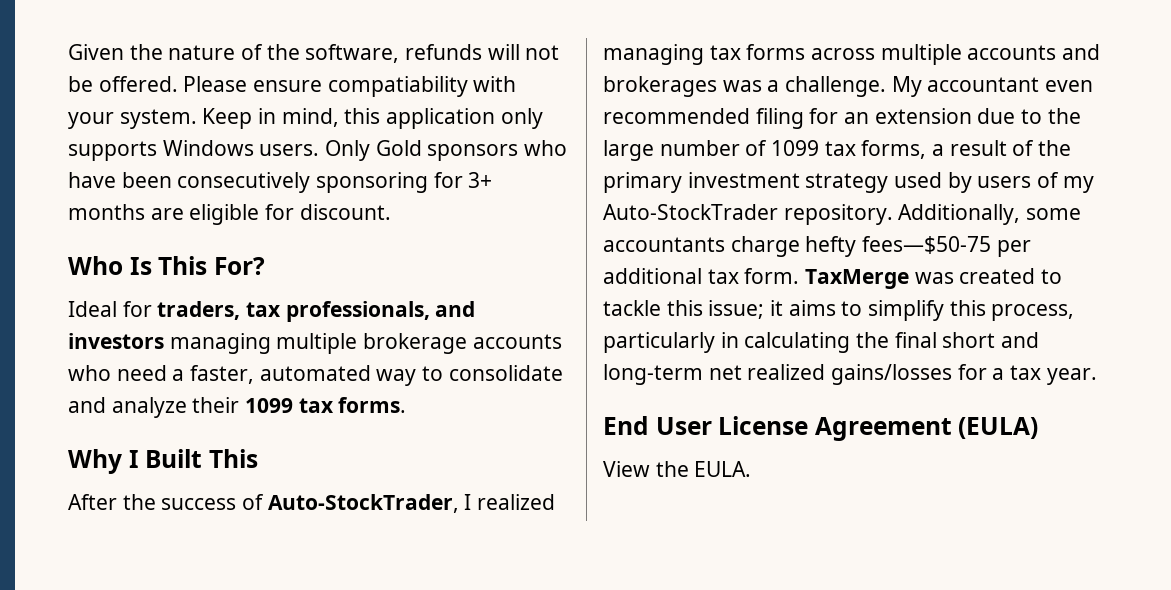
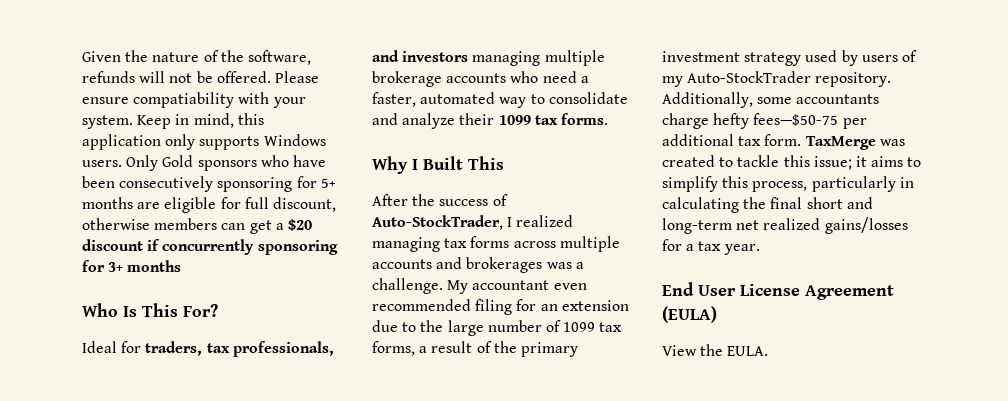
[468,172,493,188] 3+ -> [320,178,336,188] 5+
[299,204,391,220] discount. -> [244,197,336,212] [82,218,312,234] [82,239,338,255] [82,260,182,272] full discount, otherwise members can get a $20 discount if concurrently sponsoring for 3+ months

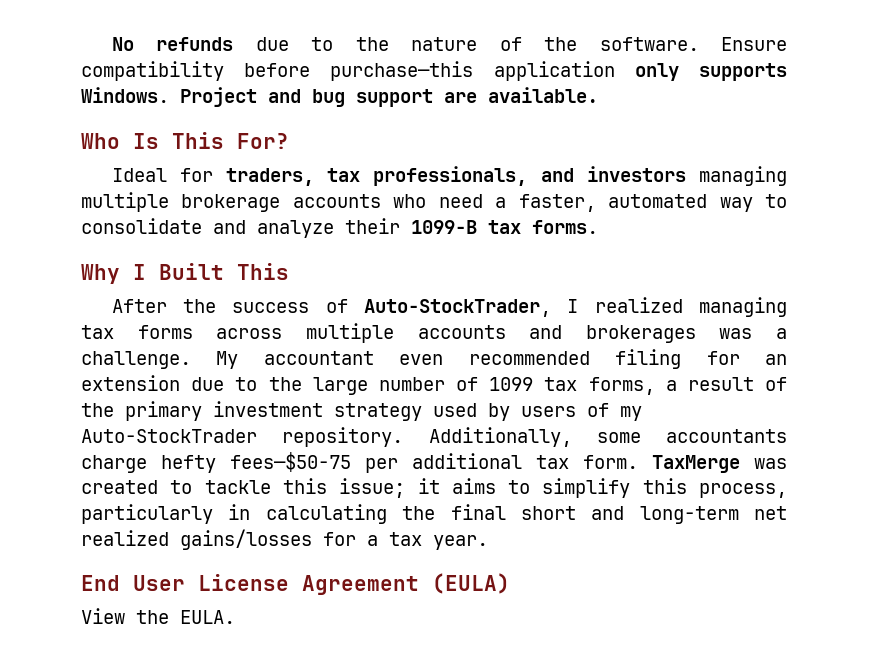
[82,50,311,65] [82,71,319,83] [82,92,306,108] [82,113,264,129] [82,134,326,150] [82,155,326,171] [82,176,336,192] [82,197,336,213] [82,218,312,234] [82,239,338,255] [82,260,182,272] Given the nature of the software, refunds will not be offered. Please ensure compatiability with your system. Keep in mind, this application only supports Windows users. Only Gold sponsors who have been consecutively sponsoring for 5+ months are eligible for full discount, otherwise members can get a $20 discount if concurrently sponsoring for 3+ months -> [111,37,787,51] [81,61,787,81] [81,87,598,107] No refunds due to the nature of the software. Ensure compatibility before purchase—this application only supports Windows. Project and bug support are available.
[498,115,531,125] 1099 -> [411,220,477,234] 1099-B

